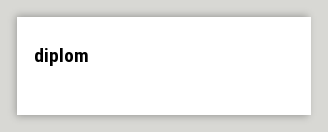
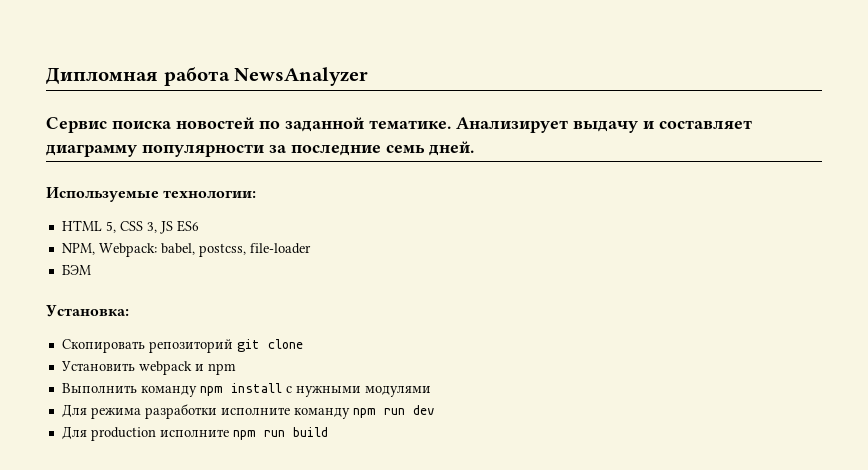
[34,48,89,66] diplom -> [46,67,369,86] [46,117,752,133] [46,141,474,157] [46,187,257,202] [61,220,199,234] [61,243,311,257] [61,264,91,275] [46,305,129,317] [61,339,303,353] [60,361,236,375] [61,383,431,397] [61,404,435,419] [61,426,328,441] Дипломная работа NewsAnalyzer // Сервис поиска новостей по заданной тематике. Анализирует выдачу и составляет диаграмму популярности за последние семь дней. // Используемые технологии: // HTML 5, CSS 3, JS ES6 // NPM, Webpack: babel, postcss, file-loader // БЭМ // Установка: // Скопировать репозиторий git clone // Установить webpack и npm // Выполнить команду npm install с нужными модулями // Для режима разработки исполните команду npm run dev // Для production исполните npm run build

